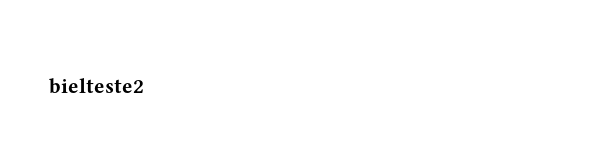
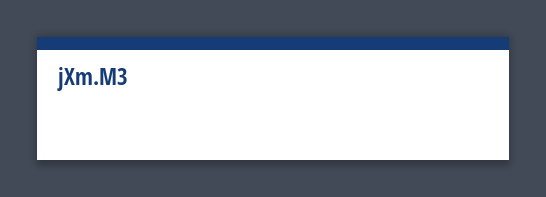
[49,78,144,94] bielteste2 -> [57,67,128,91] jXm.M3

